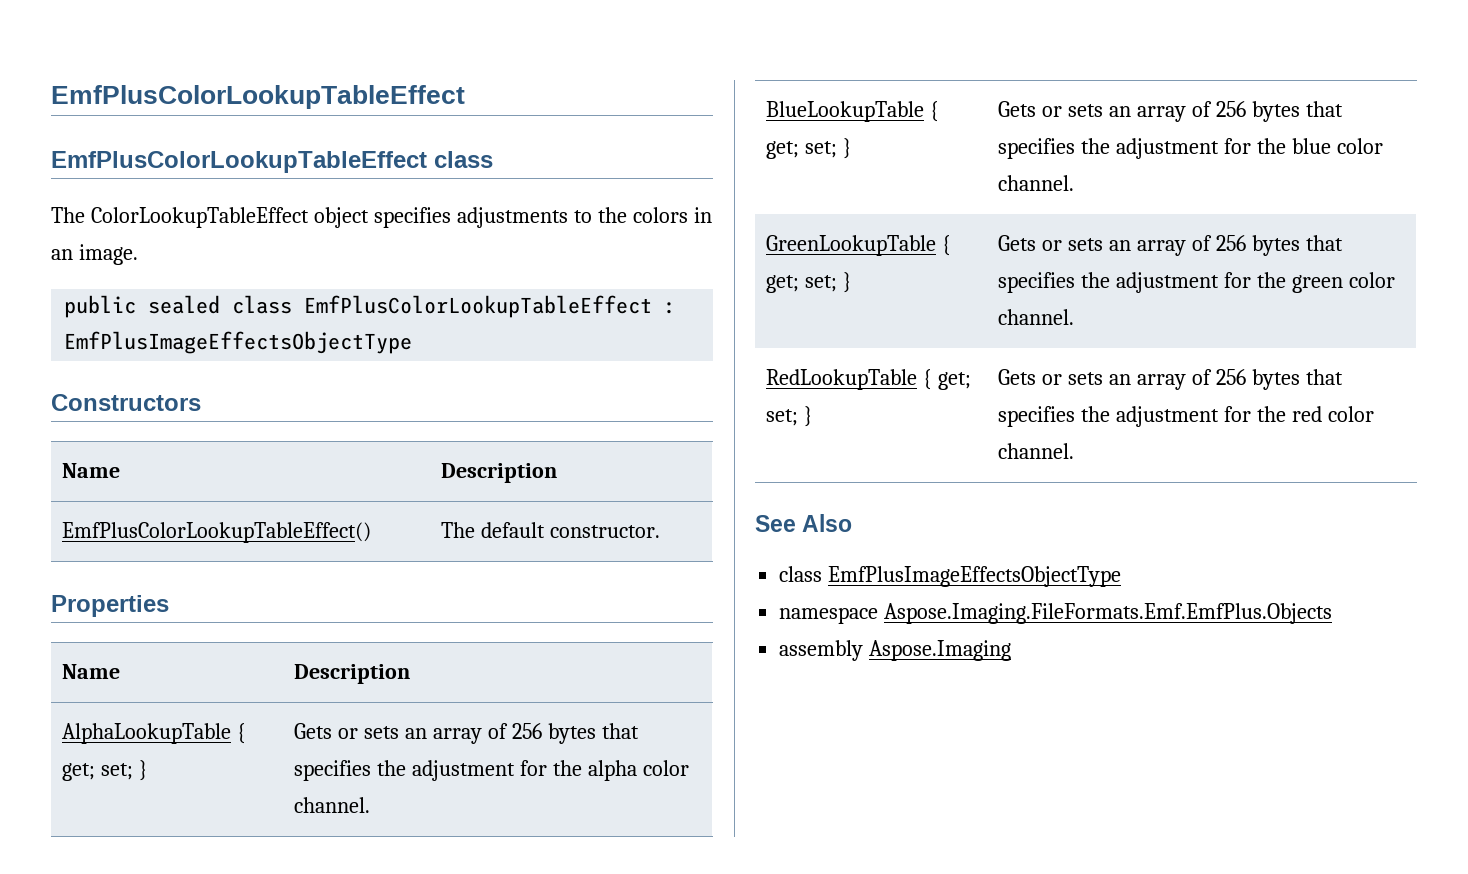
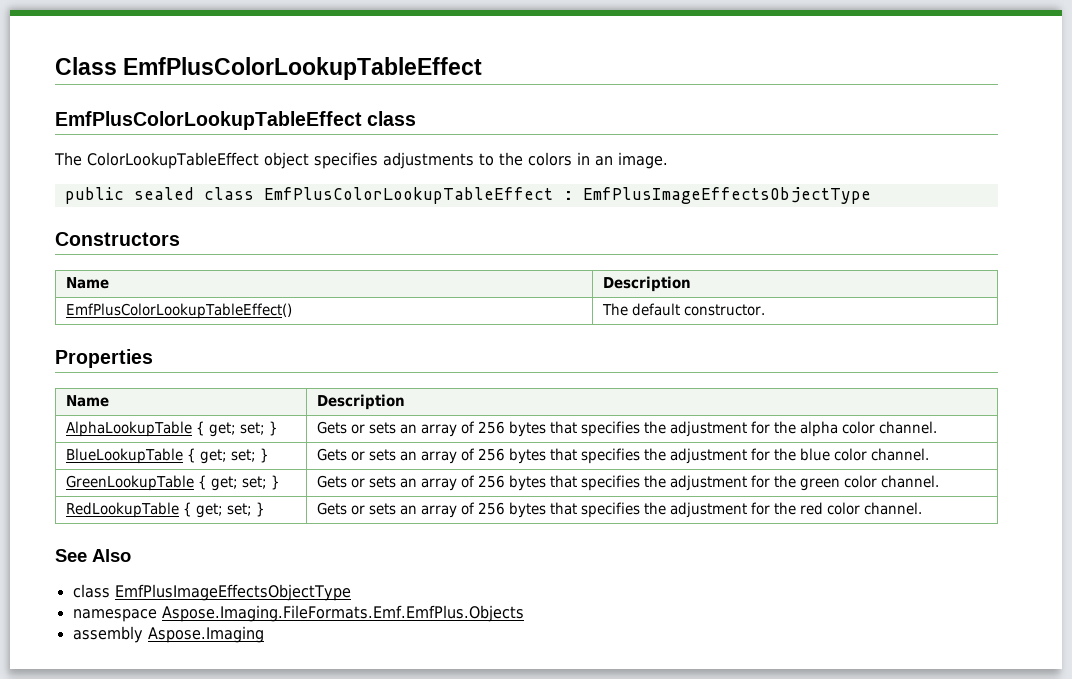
(51, 97) none -> [55,57,117,75] Class

